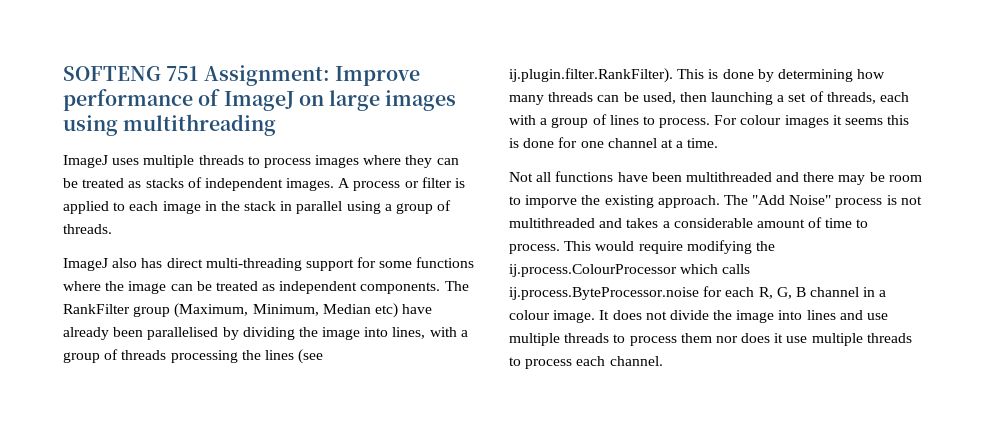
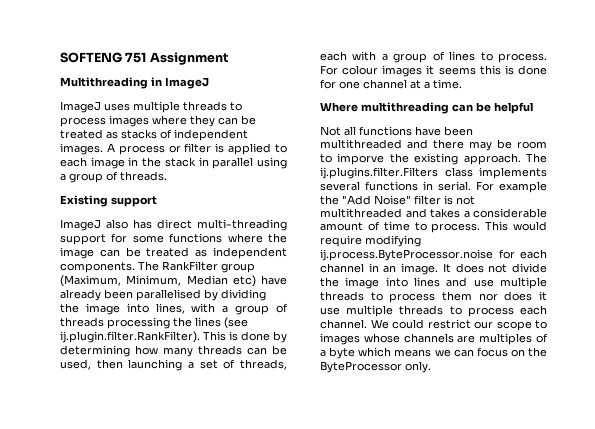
[203,65,420,86] [63,89,457,111] [63,114,277,136] Assignment: Improve performance of ImageJ on large images using multithreading -> [149,52,228,65] [60,77,209,89] Assignment // Multithreading in ImageJ
(112, 229) none -> [60,195,157,207] // Existing support
(719, 143) none -> [320,102,533,114] // Where multithreading can be helpful
(748, 200) none -> [320,167,547,179] [320,181,547,193] [320,195,339,205] ij.plugins.filter.Filters class implements several functions in serial. For example the
[835,198,883,208] process -> [414,195,441,205] filter
[755,241,775,251] [509,264,751,277] [509,286,887,300] [509,310,550,320] the ij.process.ColourProcessor which calls ij.process.ByteProcessor.noise for each R, G, B channel in a colour -> [320,249,547,261] [320,263,397,273] ij.process.ByteProcessor.noise for each channel in an
(663, 361) none -> [370,319,547,331] [320,333,548,345] [320,347,547,359] [320,361,431,373] We could restrict our scope to images whose channels are multiples of a byte which means we can focus on the ByteProcessor only.

